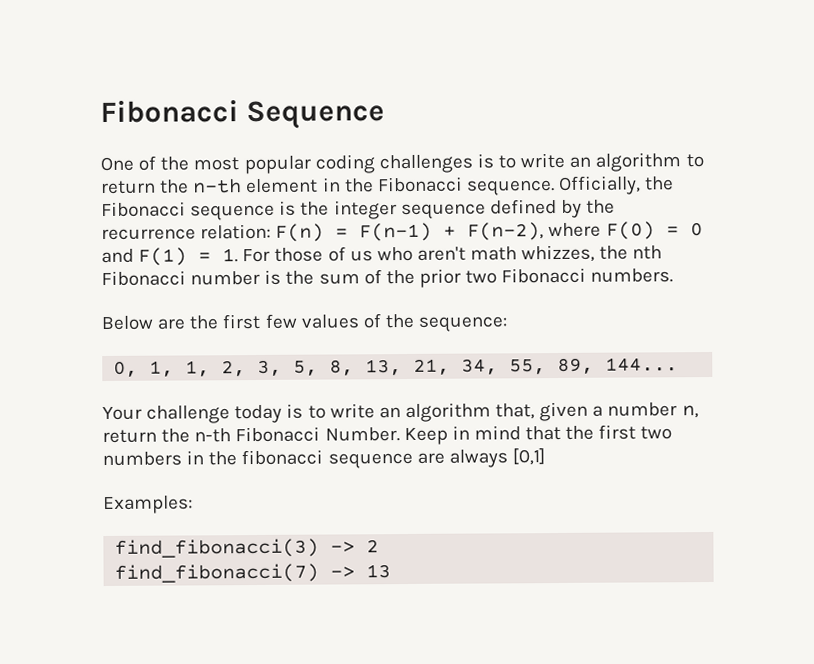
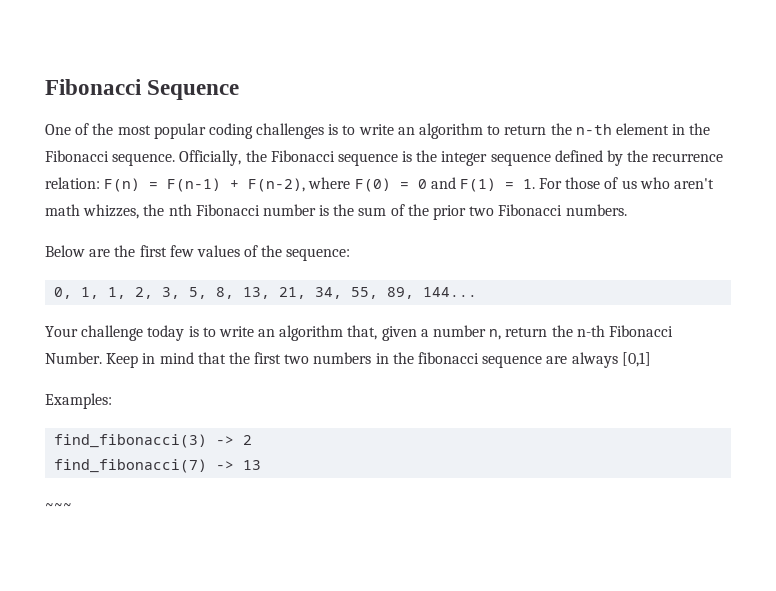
(392, 571) none -> [45,503,72,510] // ~~~

